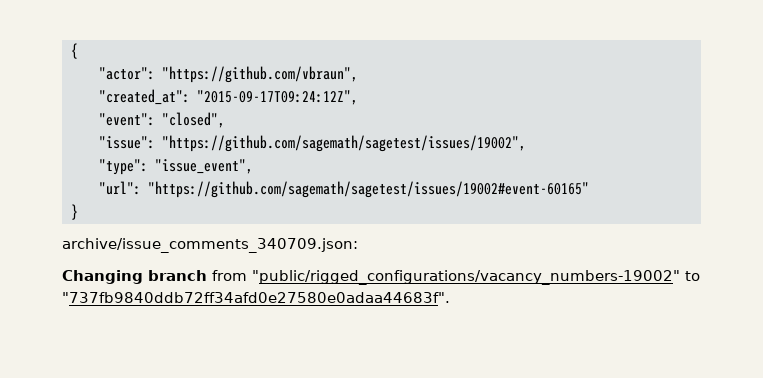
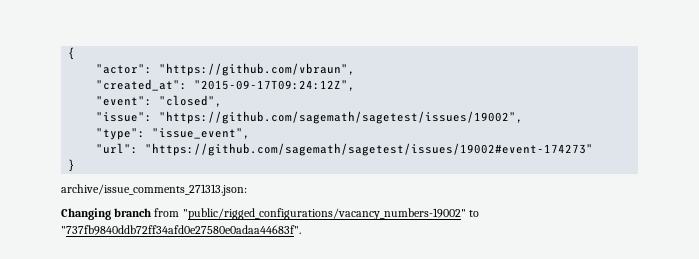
[148,181,589,198] "https://github.com/sagemath/sagetest/issues/19002#event-60165" -> [145,143,594,156] "https://github.com/sagemath/sagetest/issues/19002#event-174273"
[62,238,358,253] archive/issue_comments_340709.json: -> [61,184,247,196] archive/issue_comments_271313.json:

